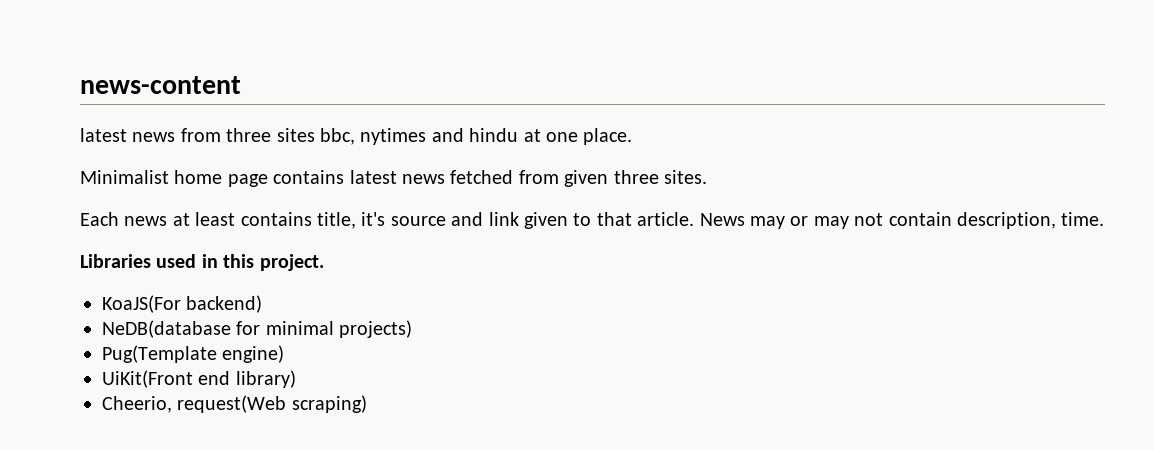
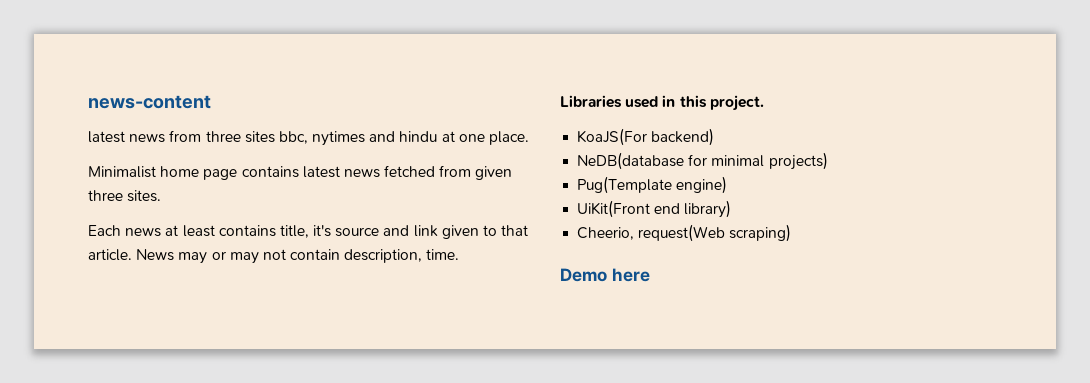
(367, 404) none -> [560,268,650,282] // Demo here

